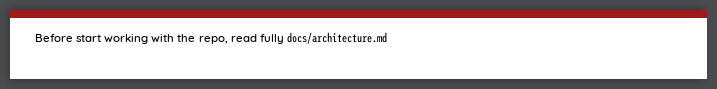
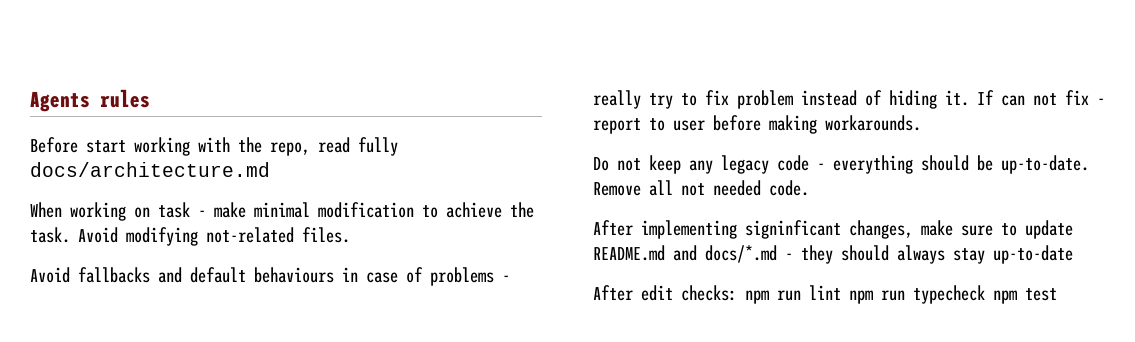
(35, 38) none -> [30,89,150,112] Agents rules //
(387, 38) none -> [30,202,534,221] [30,227,350,246] [30,267,510,286] [593,90,1105,109] [593,115,921,134] [593,155,1089,174] [593,180,809,196] [593,220,1073,239] [593,245,1073,264] [593,285,1057,304] // When working on task - make minimal modification to achieve the task. Avoid modifying not-related files. // Avoid fallbacks and default behaviours in case of problems - really try to fix problem instead of hiding it. If can not fix - report to user before making workarounds. // Do not keep any legacy code - everything should be up-to-date. Remove all not needed code. // After implementing signinficant changes, make sure to update README.md and docs/*.md - they should always stay up-to-date // After edit checks: npm run lint npm run typecheck npm test

